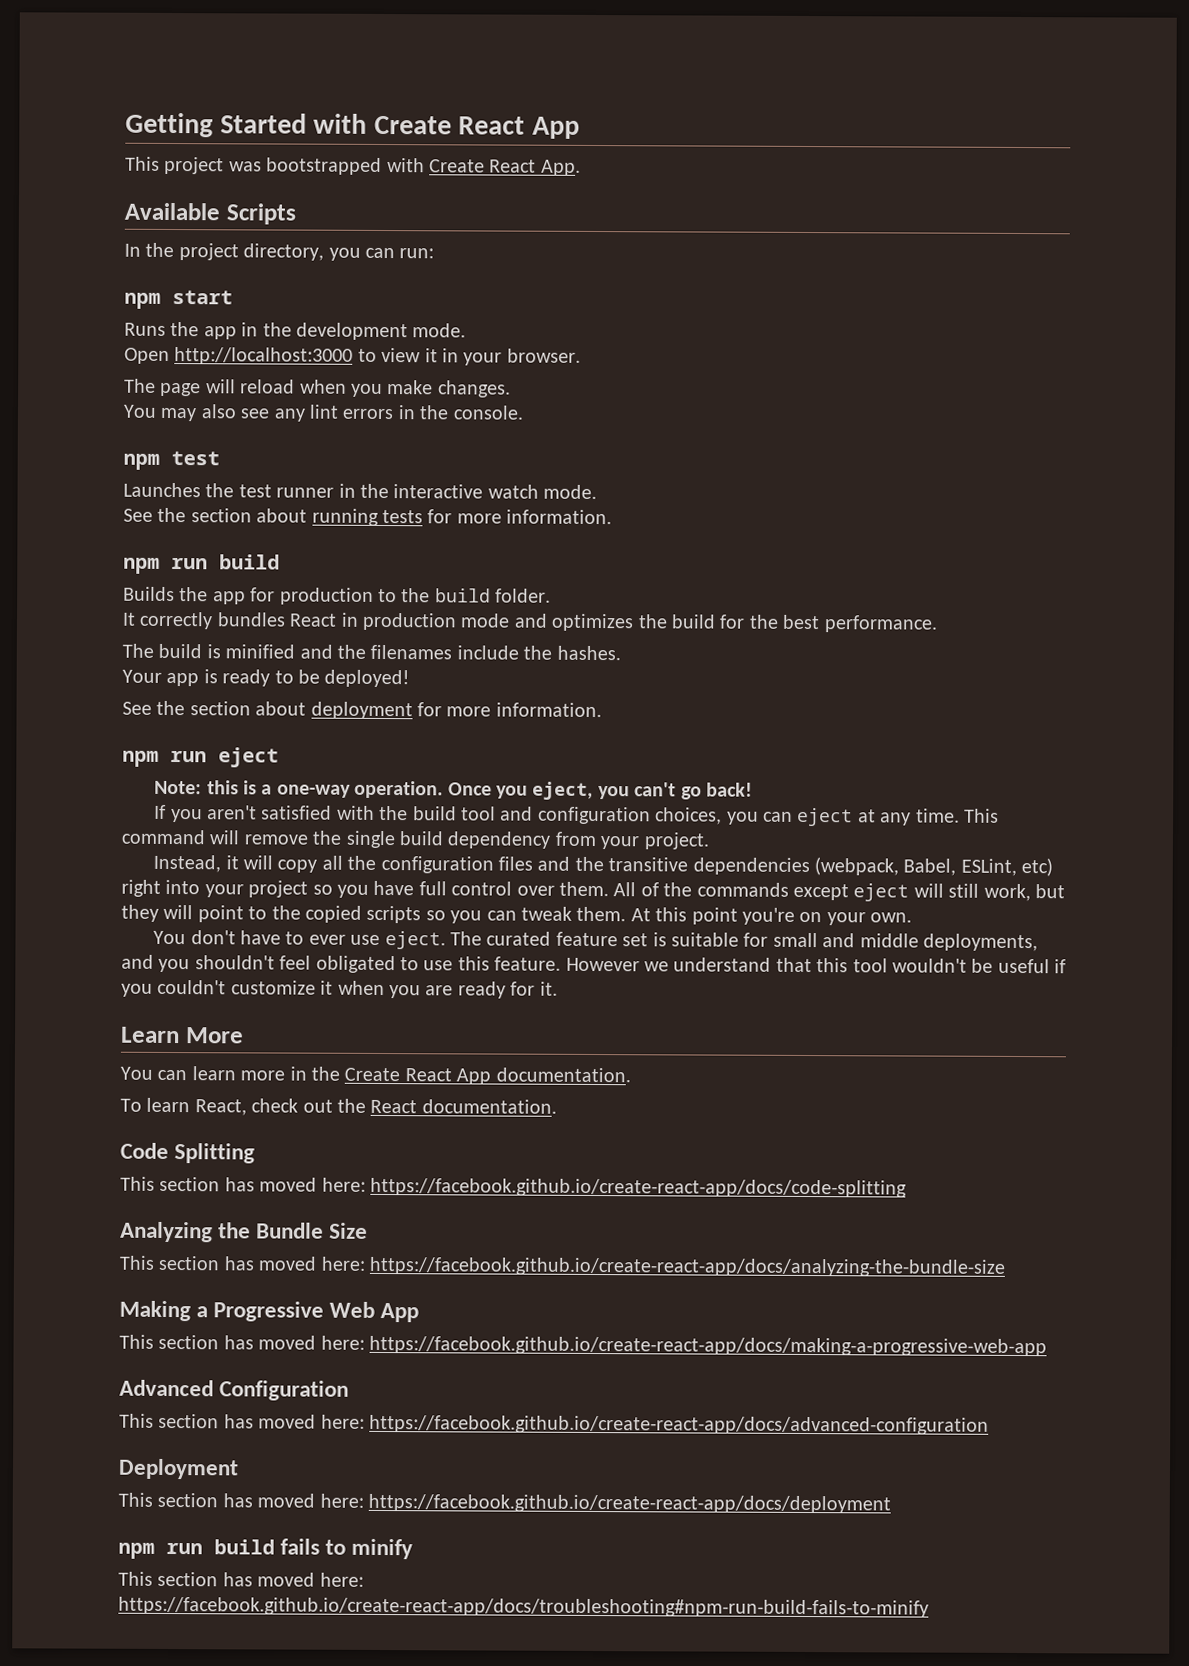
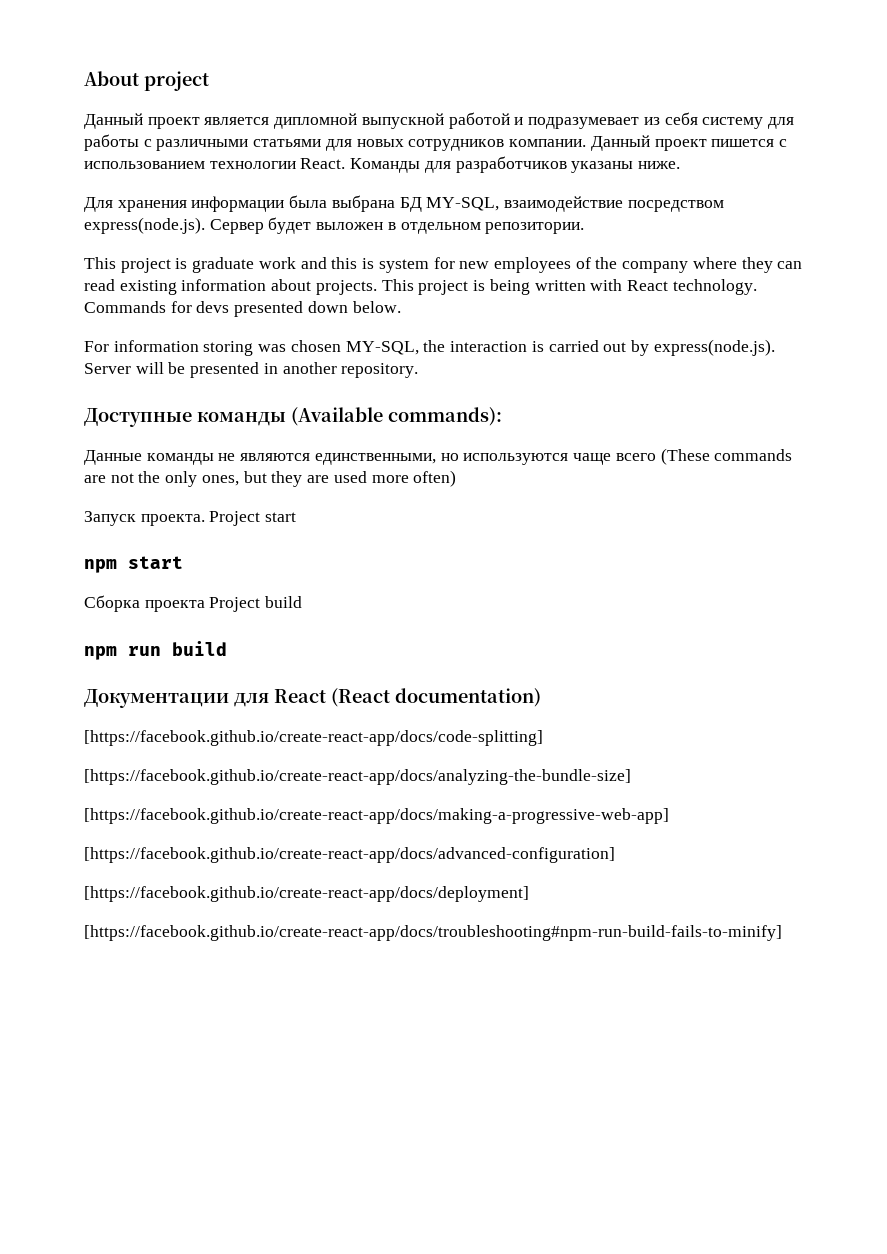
[125,112,580,139] [125,156,581,176] [124,202,296,225] [124,242,435,261] [124,290,233,309] [124,321,467,341] [124,347,581,366] [124,378,511,398] [123,404,524,422] [123,451,220,470] [123,482,598,500] [123,507,613,526] [123,554,280,574] [123,586,552,605] [122,611,938,633] [122,643,621,661] [122,669,411,688] [122,700,602,720] [122,747,279,768] [154,780,754,800] [154,804,1000,827] [121,829,710,850] [153,854,1054,877] [121,879,1065,902] [121,904,913,926] [153,930,1039,952] [121,954,1067,974] [121,979,558,999] [121,1026,244,1044] [120,1066,631,1085] [120,1097,557,1116] [120,1142,256,1164] [120,1176,907,1198] [120,1221,369,1243] [119,1255,1005,1277] [119,1300,420,1323] [119,1334,1047,1357] [119,1379,350,1401] [119,1413,989,1435] [118,1458,239,1480] [118,1492,891,1514] [118,1538,414,1560] [118,1571,364,1587] [118,1596,929,1618] Getting Started with Create React App // This project was bootstrapped with Create React App. // Available Scripts // In the project directory, you can run: // npm start // Runs the app in the development mode. // Open http://localhost:3000 to view it in your browser. // The page will reload when you make changes. // You may also see any lint errors in the console. // npm test // Launches the test runner in the interactive watch mode. // See the section about running tests for more information. // npm run build // Builds the app for production to the build folder. // It correctly bundles React in production mode and optimizes the build for the best performance. // The build is minified and the filenames include the hashes. // Your app is ready to be deployed! // See the section about deployment for more information. // npm run eject // Note: this is a one-way operation. Once you eject, you can't go back! // If you aren't satisfied with the build tool and configuration choices, you can eject at any time. This command will remove the single build dependency from your project. // Instead, it will copy all the configuration files and the transitive dependencies (webpack, Babel, ESLint, etc) right into your project so you have full control over them. All of the commands except eject will still work, but they will point to the copied scripts so you can tweak them. At this point you're on your own. // You don't have to ever use eject. The curated feature set is suitable for small and middle deployments, and you shouldn't feel obligated to use this feature. However we understand that this tool wouldn't be useful if you couldn't customize it when you are ready for it. // Learn More // You can learn more in the Create React App documentation. // To learn React, check out the React documentation. // Code Splitting // This section has moved here: https://facebook.github.io/create-react-app/docs/code-splitting // Analyzing the Bundle Size // This section has moved here: https://facebook.github.io/create-react-app/docs/analyzing-the-bundle-size // Making a Progressive Web App // This section has moved here: https://facebook.github.io/create-react-app/docs/making-a-progressive-web-app // Advanced Configuration // This section has moved here: https://facebook.github.io/create-react-app/docs/advanced-configuration // Deployment // This section has moved here: https://facebook.github.io/create-react-app/docs/deployment // npm run build fails to minify // This section has moved here: https://facebook.github.io/create-react-app/docs/troubleshooting#npm-run-build-fails-to-minify -> [84,71,209,91] [84,112,794,129] [84,134,787,151] [84,156,681,173] [84,195,724,212] [84,217,585,234] [84,257,803,273] [84,279,757,295] [84,301,401,317] [84,339,775,356] [84,362,419,378] [84,407,502,427] [84,448,793,465] [84,470,457,487] [84,511,297,526] [84,556,183,573] [84,595,303,612] [84,641,227,660] [84,688,541,708] [84,730,543,746] [84,769,631,785] [84,808,669,824] [84,847,615,863] [84,886,529,902] [84,925,782,941] About project // Данный проект является дипломной выпускной работой и подразумевает из себя систему для работы с различными статьями для новых сотрудников компании. Данный проект пишется с использованием технологии React. Команды для разработчиков указаны ниже. // Для хранения информации была выбрана БД MY-SQL, взаимодействие посредством express(node.js). Сервер будет выложен в отдельном репозитории. // This project is graduate work and this is system for new employees of the company where they can read existing information about projects. This project is being written with React technology. Commands for devs presented down below. // For information storing was chosen MY-SQL, the interaction is carried out by express(node.js). Server will be presented in another repository. // Доступные команды (Available commands): // Данные команды не являются единственными, но используются чаще всего (These commands are not the only ones, but they are used more often) // Запуск проекта. Project start // npm start // Сборка проекта Project build // npm run build // Документации для React (React documentation) // [https://facebook.github.io/create-react-app/docs/code-splitting] // [https://facebook.github.io/create-react-app/docs/analyzing-the-bundle-size] // [https://facebook.github.io/create-react-app/docs/making-a-progressive-web-app] // [https://facebook.github.io/create-react-app/docs/advanced-configuration] // [https://facebook.github.io/create-react-app/docs/deployment] // [https://facebook.github.io/create-react-app/docs/troubleshooting#npm-run-build-fails-to-minify]

